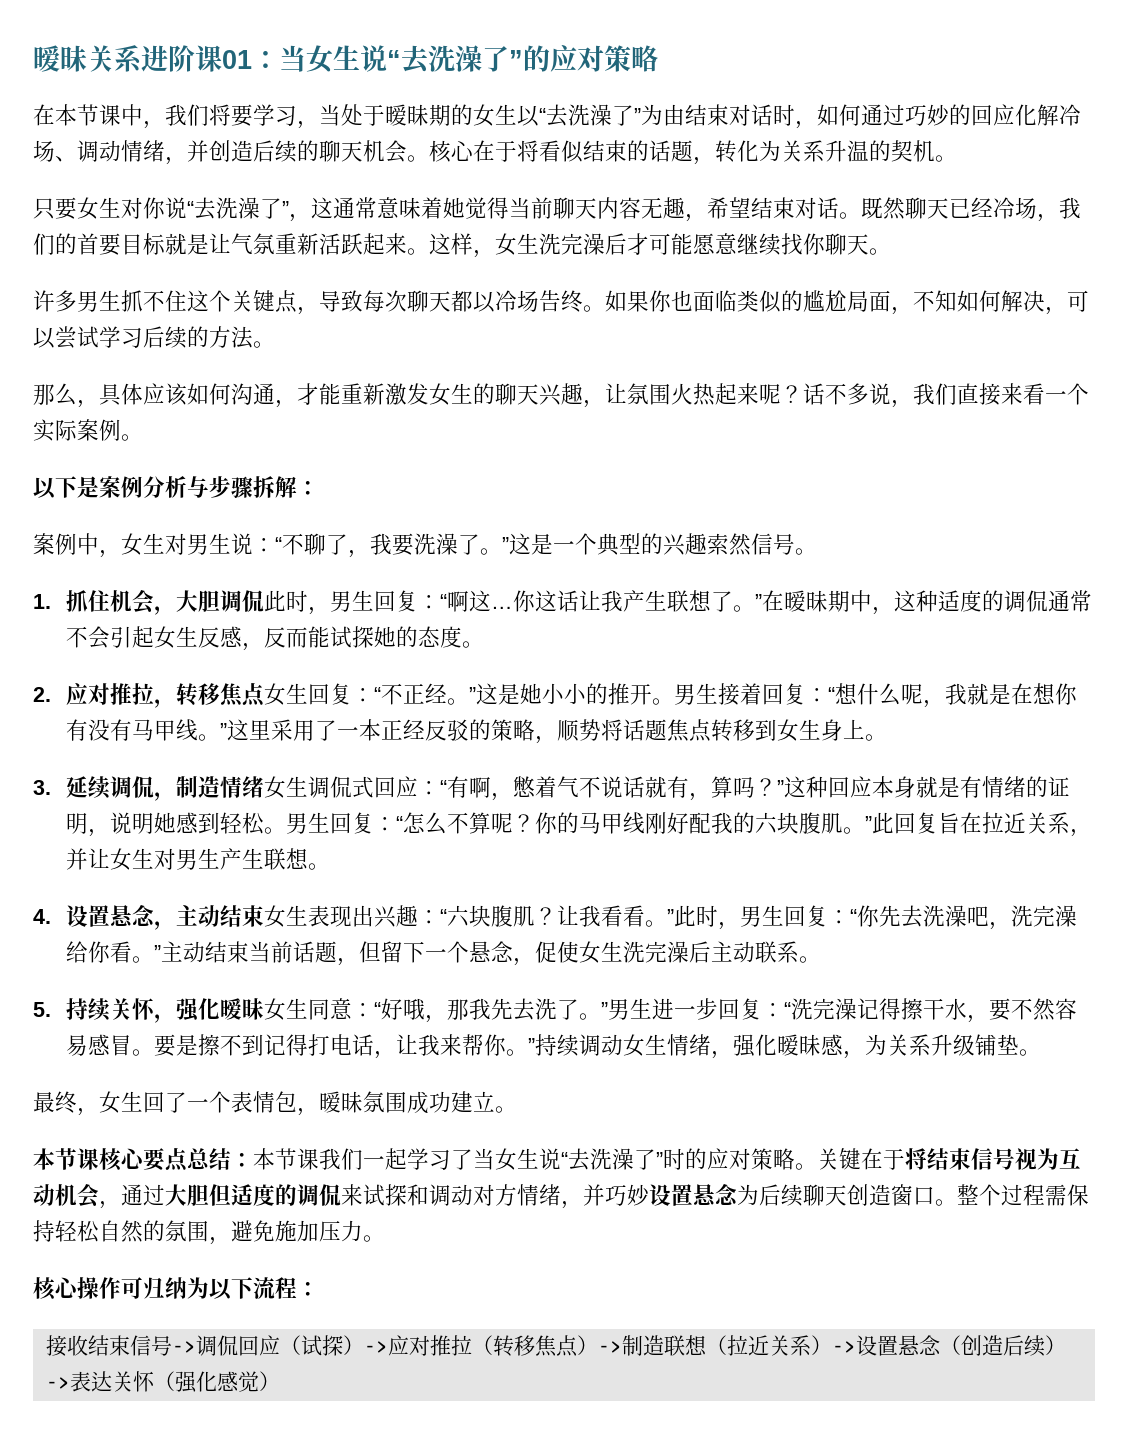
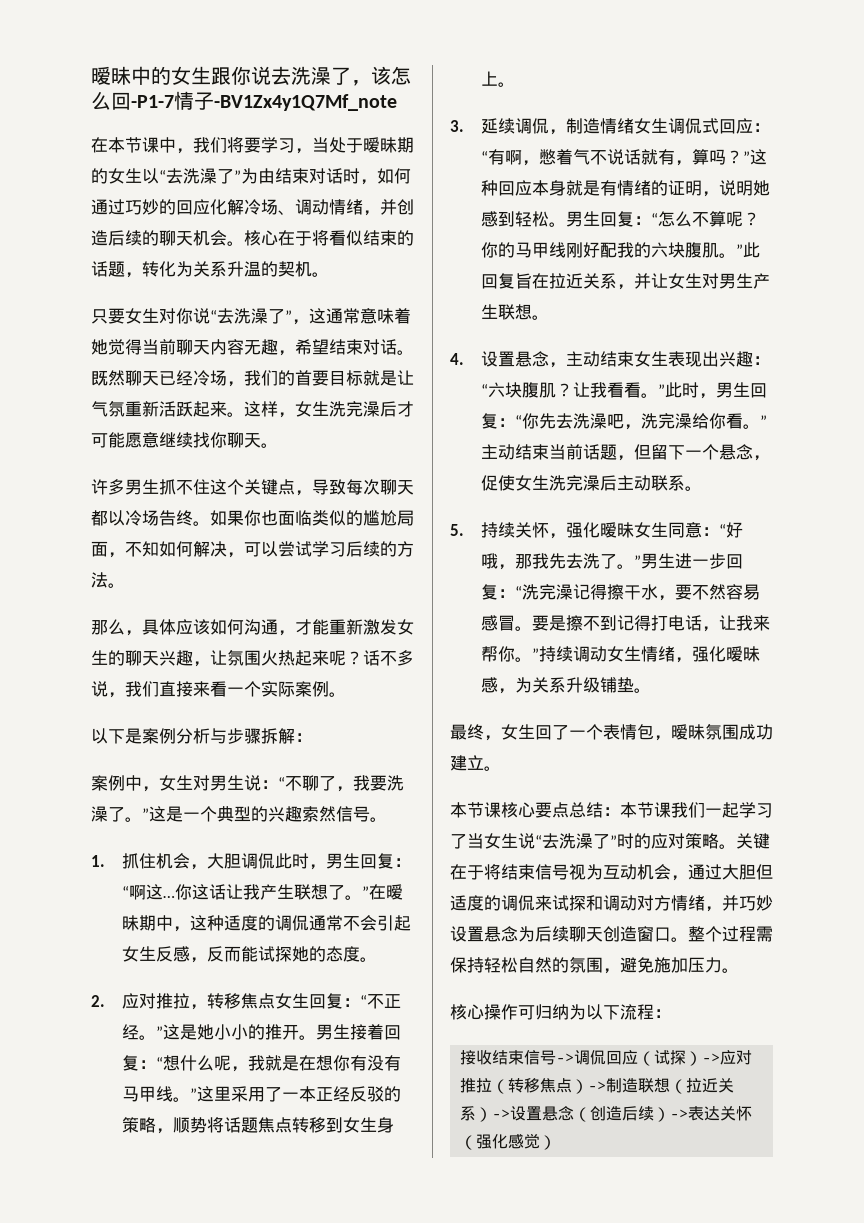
[33,45,658,74] 暧昧关系进阶课01：当女生说“去洗澡了”的应对策略 -> [91,66,411,86] [91,91,397,111] 暧昧中的女生跟你说去洗澡了，该怎么回-P1-7情子-BV1Zx4y1Q7Mf_note

